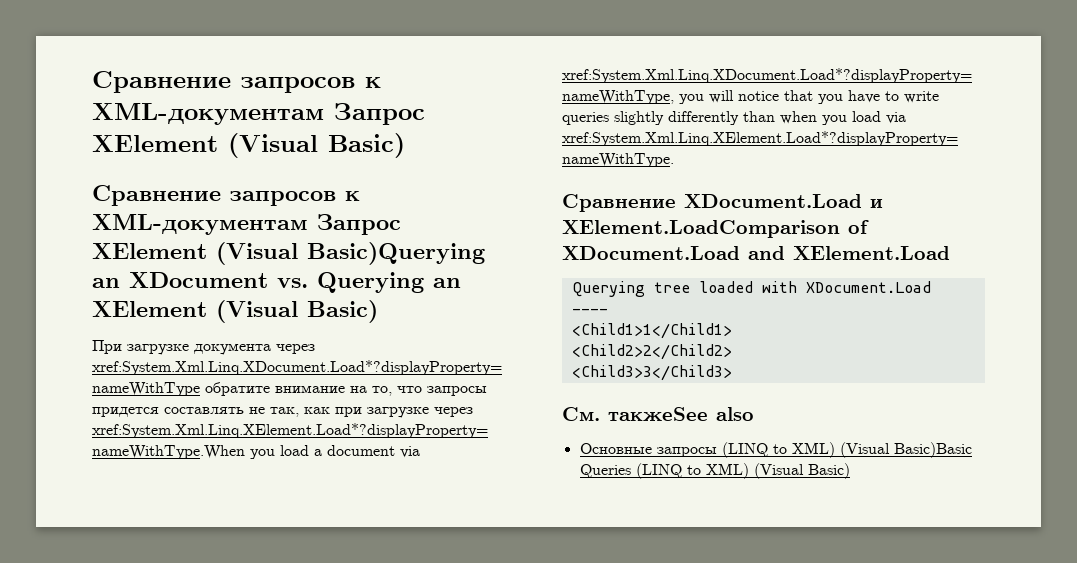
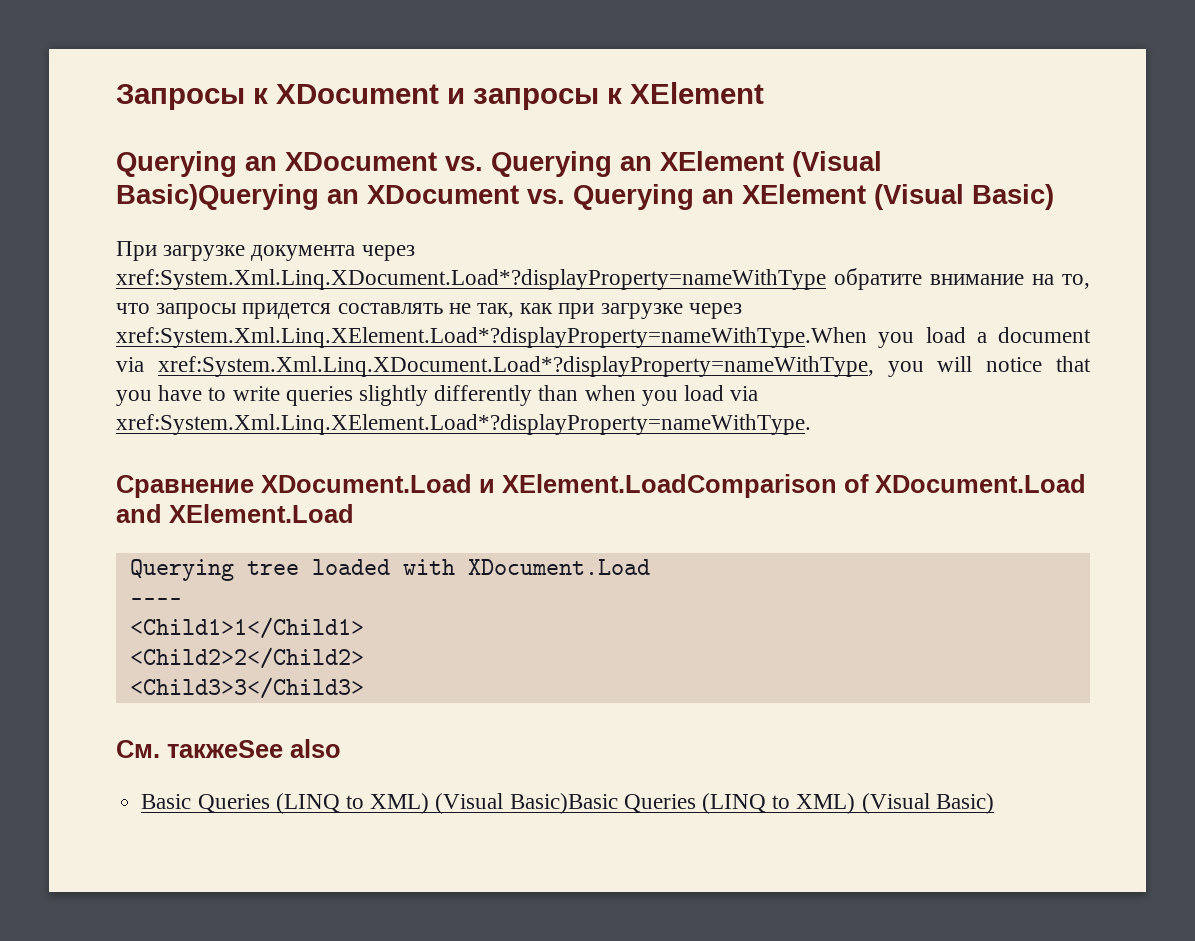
[92,71,381,93] [92,103,425,125] [92,133,405,158] [92,185,360,206] [92,214,401,235] Сравнение запросов к XML-документам Запрос XElement (Visual Basic) // Сравнение запросов к XML-документам Запрос -> [116,82,764,110] [116,151,652,177] Запросы к XDocument и запросы к XElement // Querying an XDocument vs. Querying an
[579,443,717,457] Основные запросы -> [141,794,270,813] Basic Queries

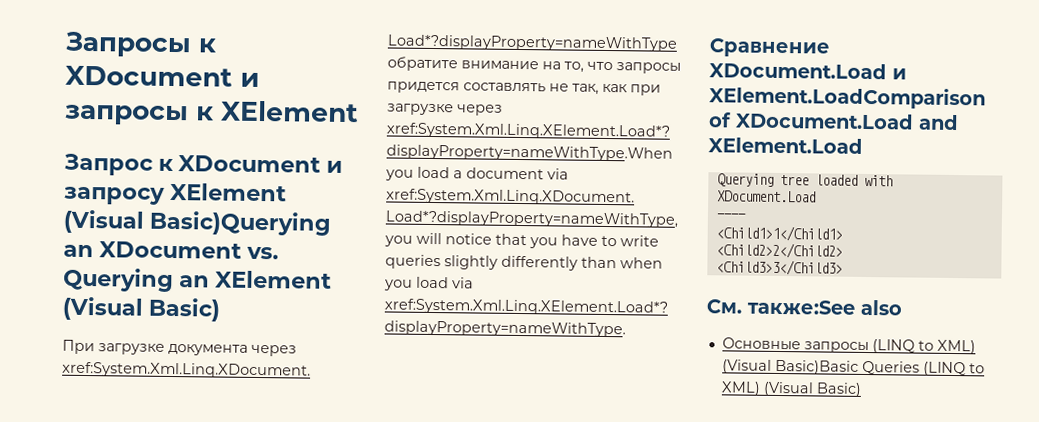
[116,151,652,177] Querying an XDocument vs. Querying an -> [64,153,344,176] [64,186,165,205] Запрос к XDocument и запросу
[167,740,283,758] такжеSee -> [747,299,855,315] также:See
[141,794,270,813] Basic Queries -> [721,337,869,354] Основные запросы

